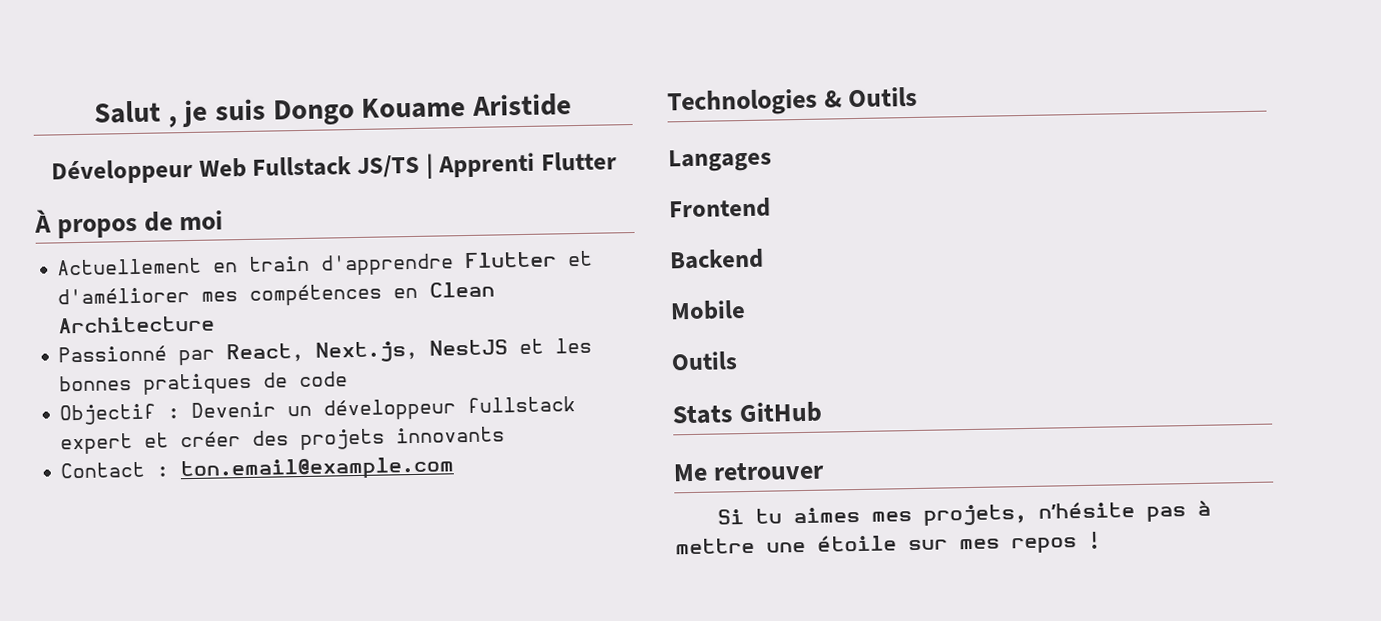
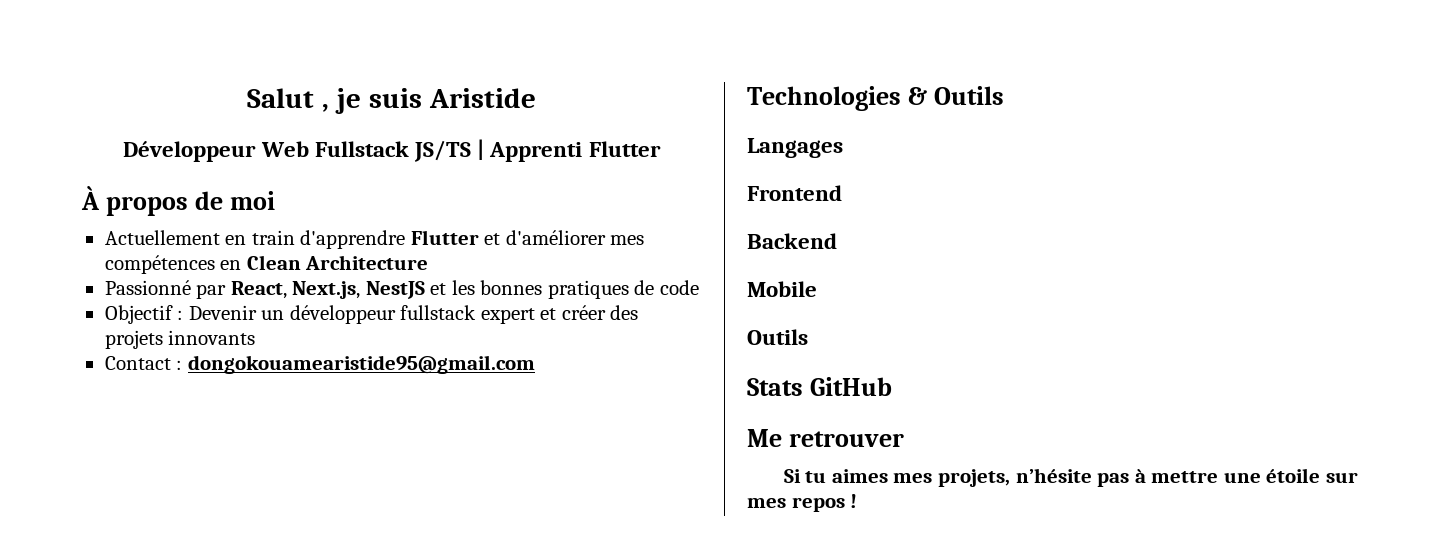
[272,96,467,126] Dongo Kouame -> (422, 98) none
[180,456,455,482] ton.email@example.com -> [187,355,535,374] dongokouamearistide95@gmail.com

